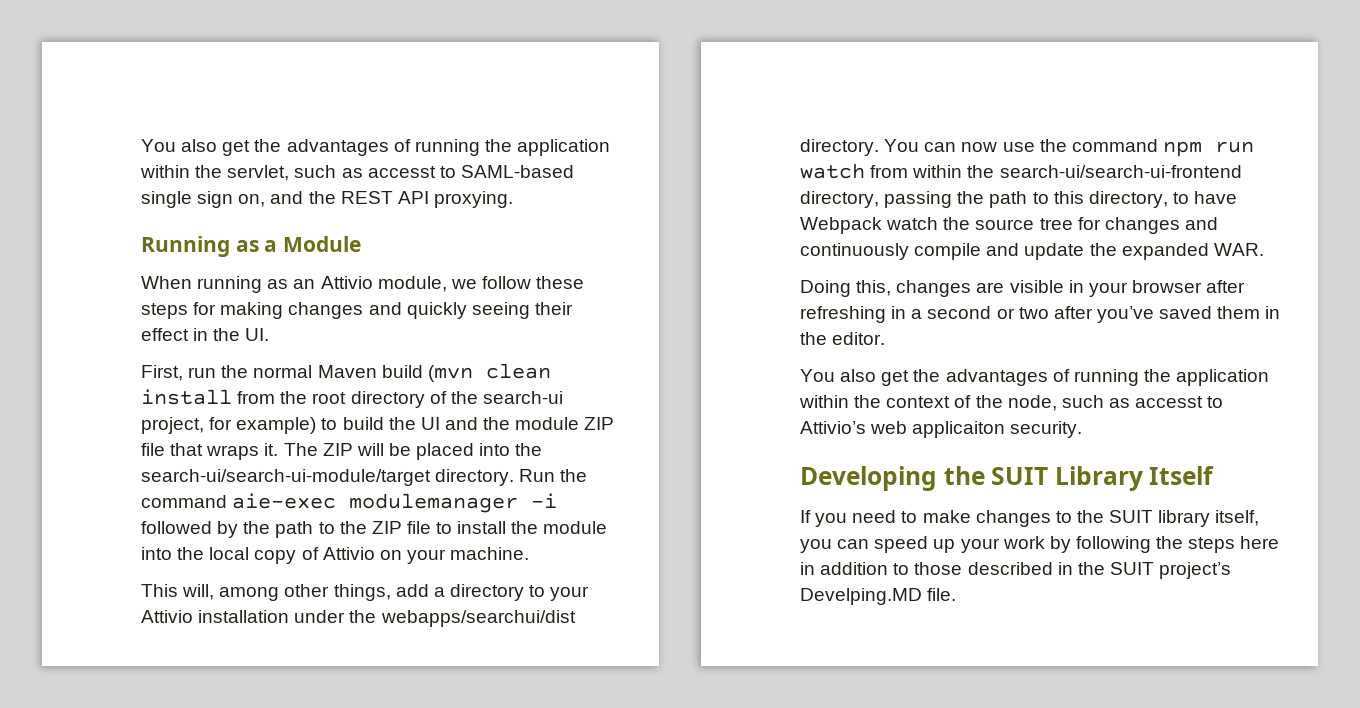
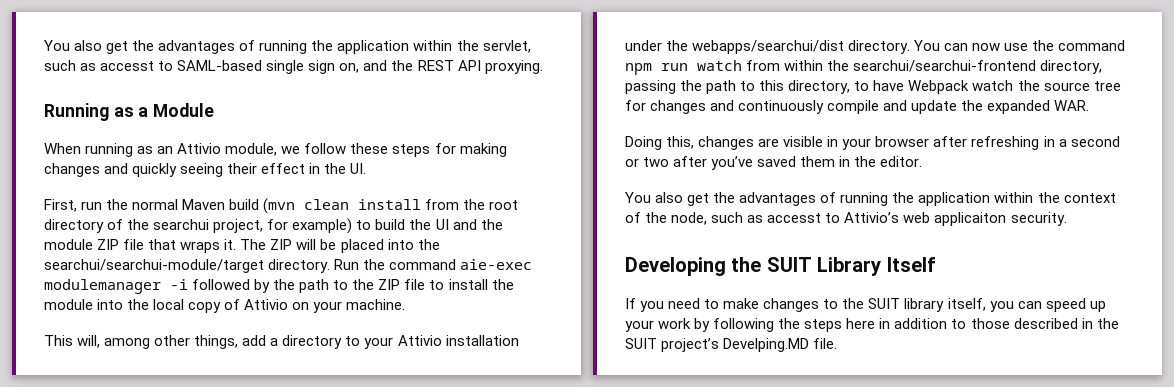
[482,391,563,404] search-ui -> [153,219,210,230] searchui
[141,469,431,486] search-ui/search-ui-module/target -> [44,259,264,273] searchui/searchui-module/target
[999,165,1242,178] search-ui/search-ui-frontend -> [853,60,1037,72] searchui/searchui-frontend

